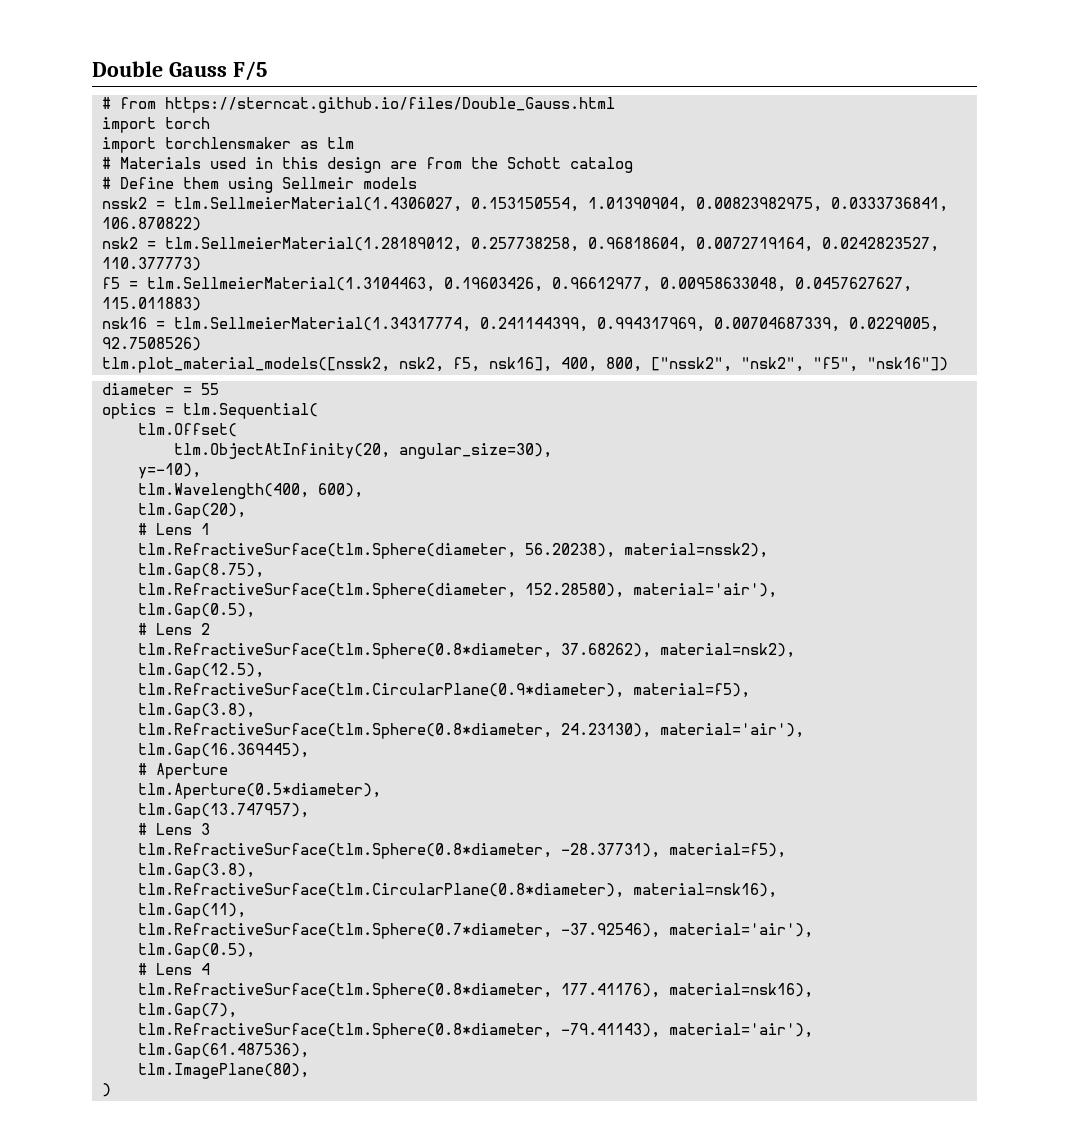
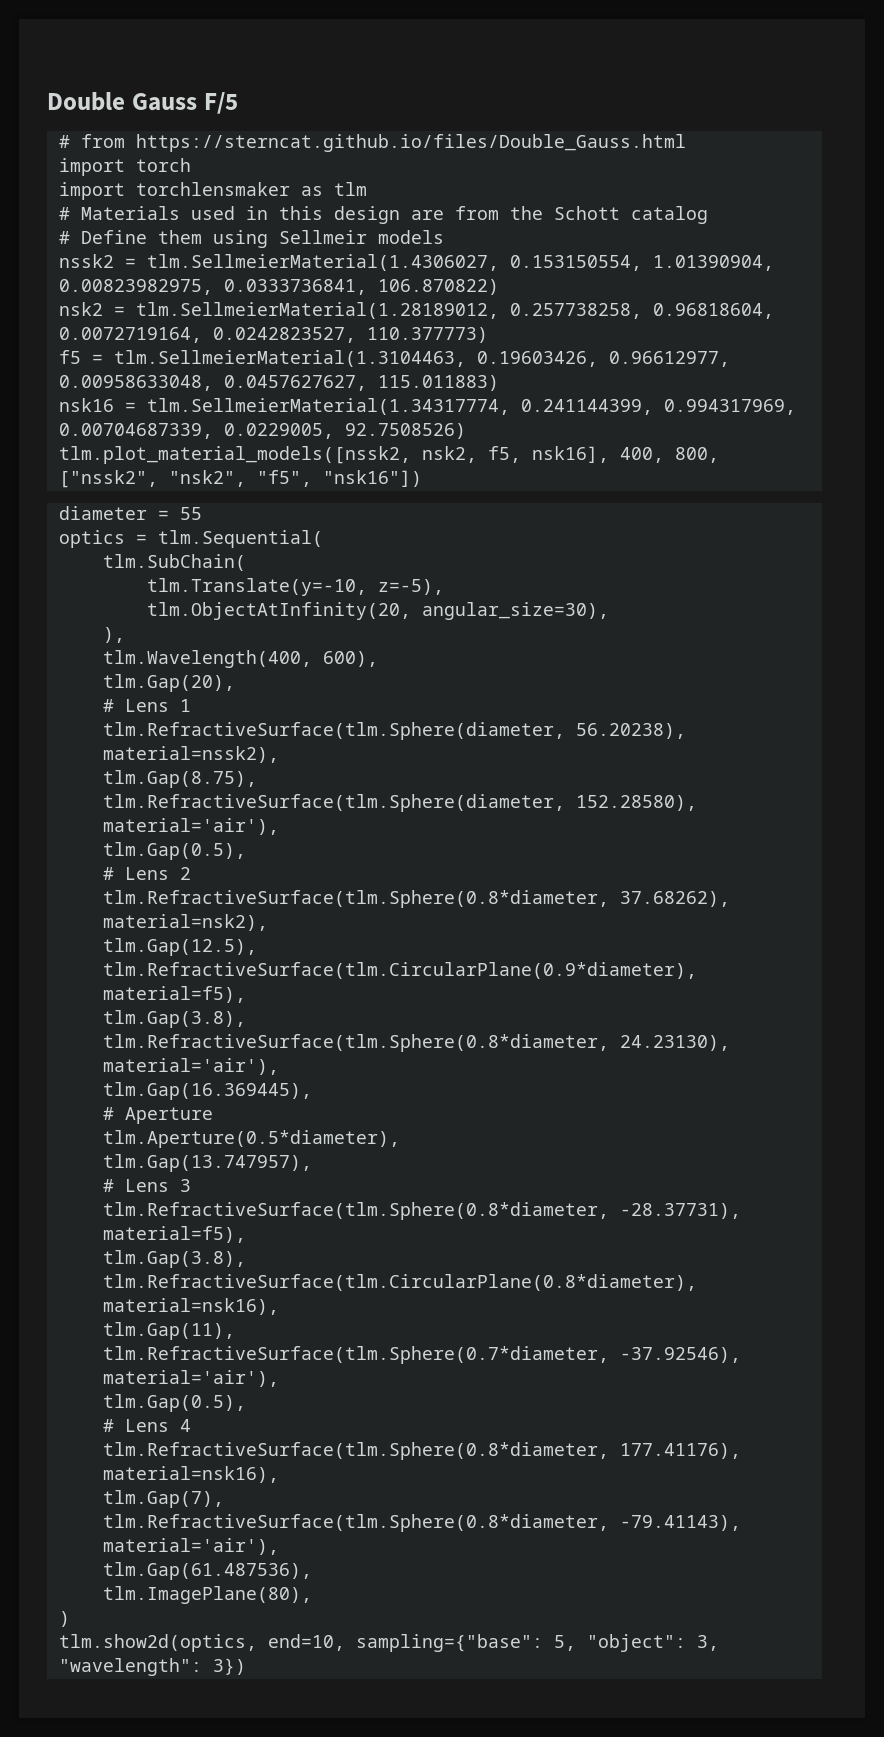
[138,423,238,437] tlm.Offset( -> [103,554,246,571] [147,578,444,596] tlm.SubChain( // tlm.Translate(y=-10, z=-5),
[138,463,202,479] y=-10), -> [103,627,125,643] ),
(112, 1090) none -> [59,1634,719,1652] [59,1658,246,1676] // tlm.show2d(optics, end=10, sampling={"base": 5, "object": 3, "wavelength": 3})

